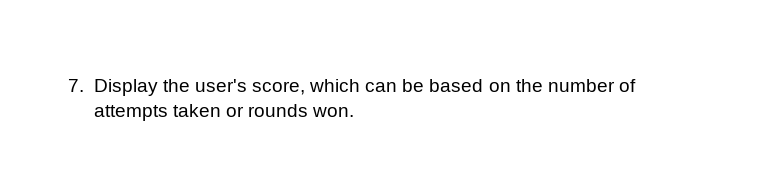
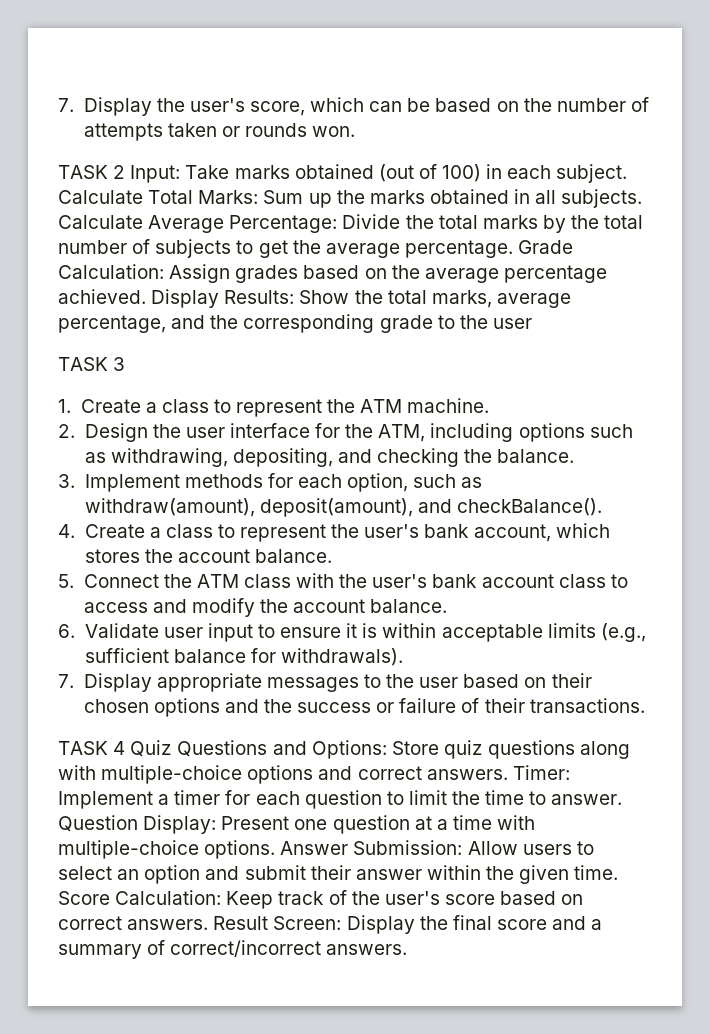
(355, 112) none -> [58,164,628,183] [58,189,643,208] [58,214,644,233] [58,239,574,258] [58,264,607,283] [58,289,571,308] [58,314,532,333] [58,357,126,371] [58,398,490,417] [58,423,633,442] [84,448,575,467] [58,473,483,492] [84,498,602,517] [58,523,610,542] [84,549,332,563] [58,573,628,588] [83,598,448,617] [58,623,646,642] [84,648,403,666] [58,673,592,692] [83,698,645,717] [58,740,631,759] [58,765,570,784] [58,790,623,809] [58,815,536,834] [58,840,594,859] [58,865,619,884] [58,890,584,909] [58,915,603,934] [58,940,408,959] // TASK 2 Input: Take marks obtained (out of 100) in each subject. Calculate Total Marks: Sum up the marks obtained in all subjects. Calculate Average Percentage: Divide the total marks by the total number of subjects to get the average percentage. Grade Calculation: Assign grades based on the average percentage achieved. Display Results: Show the total marks, average percentage, and the corresponding grade to the user // TASK 3 // 1. Create a class to represent the ATM machine. // 2. Design the user interface for the ATM, including options such as withdrawing, depositing, and checking the balance. // 3. Implement methods for each option, such as withdraw(amount), deposit(amount), and checkBalance(). // 4. Create a class to represent the user's bank account, which stores the account balance. // 5. Connect the ATM class with the user's bank account class to access and modify the account balance. // 6. Validate user input to ensure it is within acceptable limits (e.g., sufficient balance for withdrawals). // 7. Display appropriate messages to the user based on their chosen options and the success or failure of their transactions. // TASK 4 Quiz Questions and Options: Store quiz questions along with multiple-choice options and correct answers. Timer: Implement a timer for each question to limit the time to answer. Question Display: Present one question at a time with multiple-choice options. Answer Submission: Allow users to select an option and submit their answer within the given time. Score Calculation: Keep track of the user's score based on correct answers. Result Screen: Display the final score and a summary of correct/incorrect answers.

